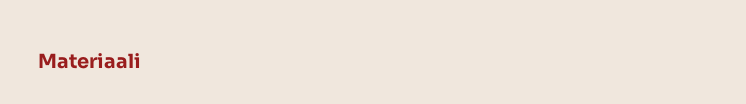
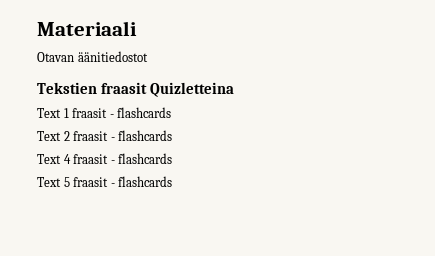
(141, 61) none -> [37,51,148,62] [37,82,234,97] [37,107,172,118] [37,130,173,141] [37,153,173,164] [37,176,173,187] // Otavan äänitiedostot // Tekstien fraasit Quizletteina // Text 1 fraasit - flashcards // Text 2 fraasit - flashcards // Text 4 fraasit - flashcards // Text 5 fraasit - flashcards

